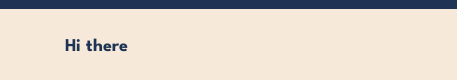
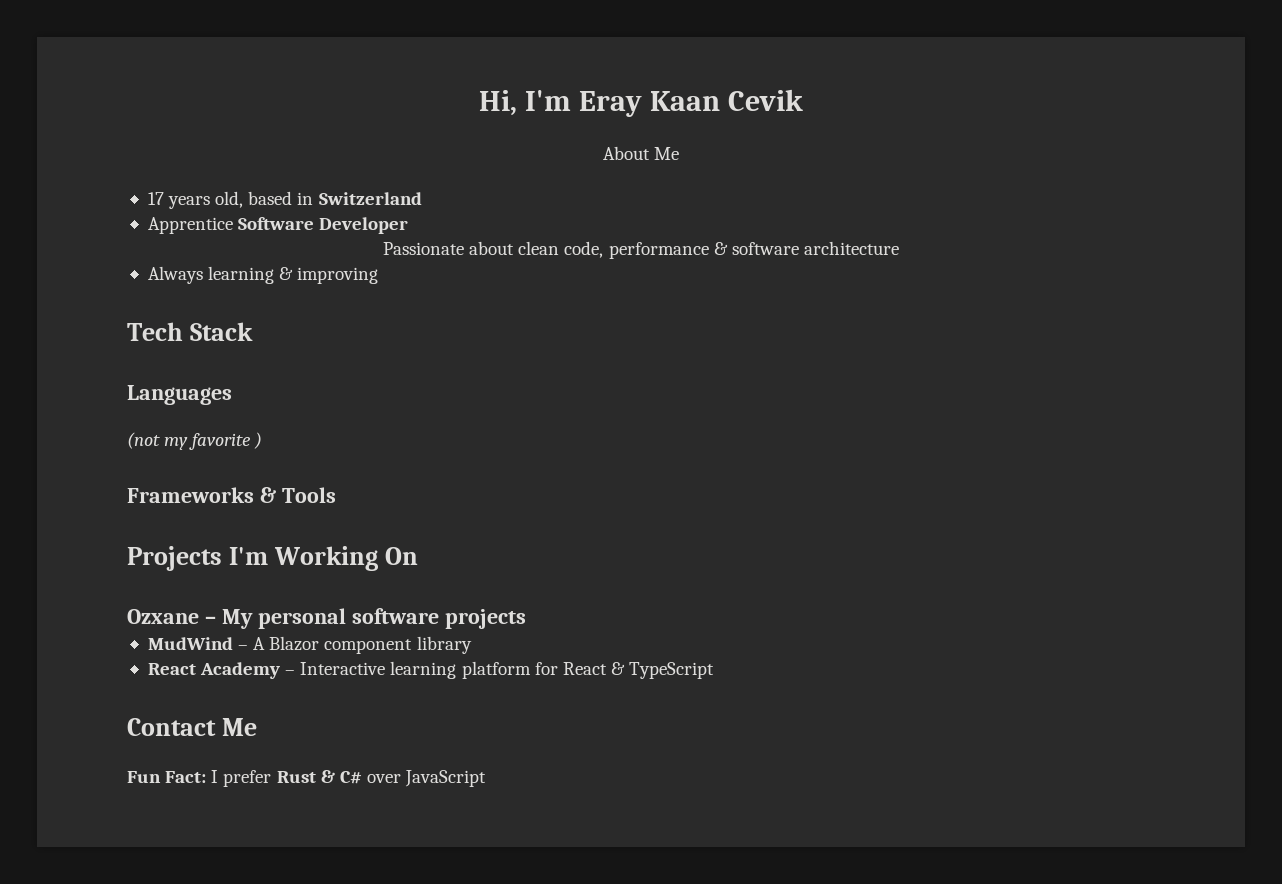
[65,38,128,52] Hi there -> [479,89,803,117] [602,146,680,160] [147,191,422,209] [147,217,409,234] [383,241,899,259] [147,266,379,284] [127,322,253,341] [127,385,232,405] [127,432,263,450] [127,487,336,503] [127,546,418,571] [127,608,526,629] [147,636,472,654] [147,661,715,679] [127,718,257,736] [127,770,487,787] Hi, I'm Eray Kaan Cevik // About Me // 17 years old, based in Switzerland // Apprentice Software Developer // Passionate about clean code, performance & software architecture // Always learning & improving // Tech Stack // Languages // (not my favorite ) // Frameworks & Tools // Projects I'm Working On // Ozxane – My personal software projects // MudWind – A Blazor component library // React Academy – Interactive learning platform for React & TypeScript // Contact Me // Fun Fact: I prefer Rust & C# over JavaScript

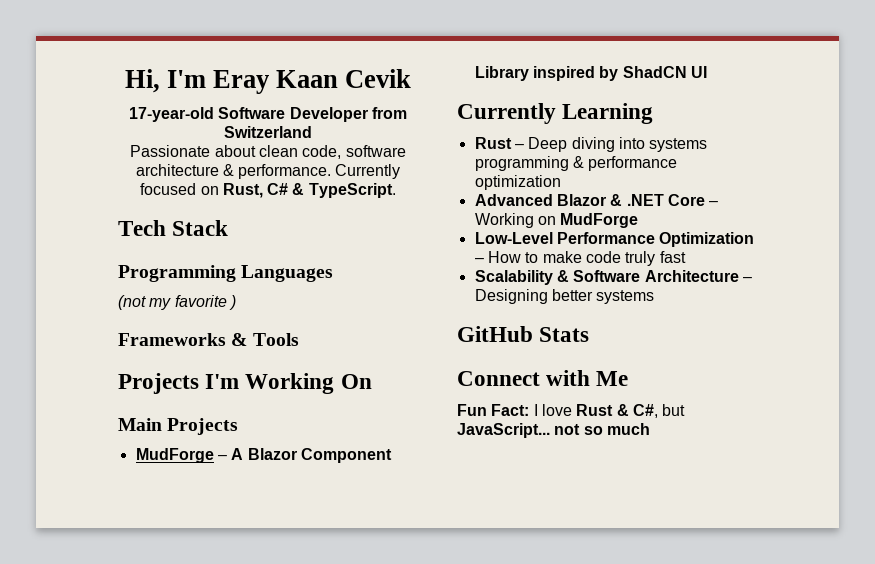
[602,146,680,160] [147,191,422,209] [147,217,233,234] About Me // 17 years old, based in Switzerland // Apprentice -> [129,107,215,122] 17-year-old
(409, 225) none -> [371,107,407,119] [224,126,312,138] from Switzerland
[608,242,728,259] performance & -> (342, 152) none
[147,266,379,284] // Always learning & improving -> [222,164,401,179] [140,183,396,198] & performance. Currently focused on Rust, C# & TypeScript.
(253, 331) none -> [118,265,236,282] Programming
[127,608,526,629] [147,636,472,654] [147,661,715,679] [127,718,216,736] Ozxane – My personal software projects // MudWind – A Blazor component library // React Academy – Interactive learning platform for React & TypeScript // Contact -> [118,418,239,435] [135,448,392,463] [474,66,707,81] [457,103,654,124] [474,137,708,152] [474,156,678,171] [474,175,561,190] [474,194,719,206] [474,213,639,228] [474,232,755,247] [474,251,686,266] [474,270,752,285] [474,289,655,304] [457,326,590,342] [457,370,591,386] Main Projects // MudForge – A Blazor Component Library inspired by ShadCN UI // Currently Learning // Rust – Deep diving into systems programming & performance optimization // Advanced Blazor & .NET Core – Working on MudForge // Low-Level Performance Optimization – How to make code truly fast // Scalability & Software Architecture – Designing better systems // GitHub Stats // Connect with
[223,770,272,787] prefer -> [541,404,572,416] love
[339,770,487,787] C# over JavaScript -> [632,404,686,418] [457,423,650,438] C#, but JavaScript... not so much

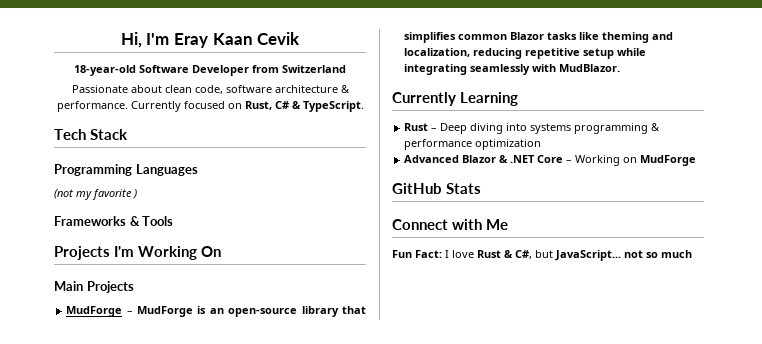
[129,107,215,122] 17-year-old -> [74,65,136,76] 18-year-old
[231,448,392,463] [474,66,707,81] A Blazor Component Library inspired by ShadCN UI -> [136,306,366,317] [404,32,674,43] [404,48,647,59] [404,64,621,75] MudForge is an open-source library that simplifies common Blazor tasks like theming and localization, reducing repetitive setup while integrating seamlessly with MudBlazor.
[474,232,755,247] [474,251,686,266] [474,270,752,285] [474,289,655,304] // Low-Level Performance Optimization – How to make code truly fast // Scalability & Software Architecture – Designing better systems -> (697, 160) none

